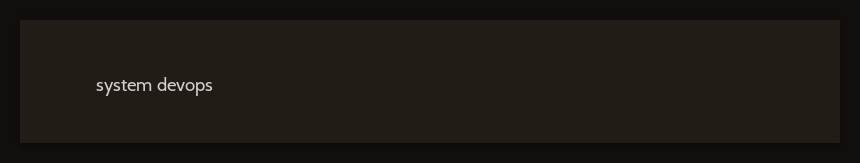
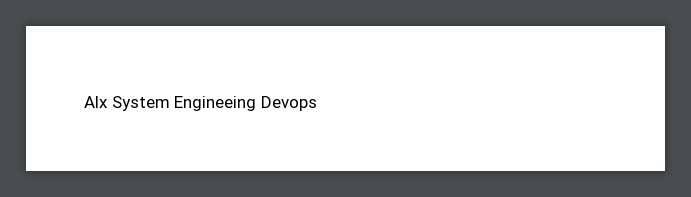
[96,77,213,96] system devops -> [84,96,317,111] Alx System Engineeing Devops

